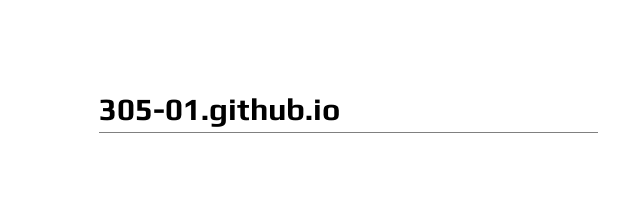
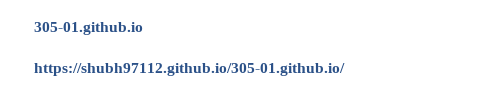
(340, 112) none -> [34,63,345,76] // https://shubh97112.github.io/305-01.github.io/

